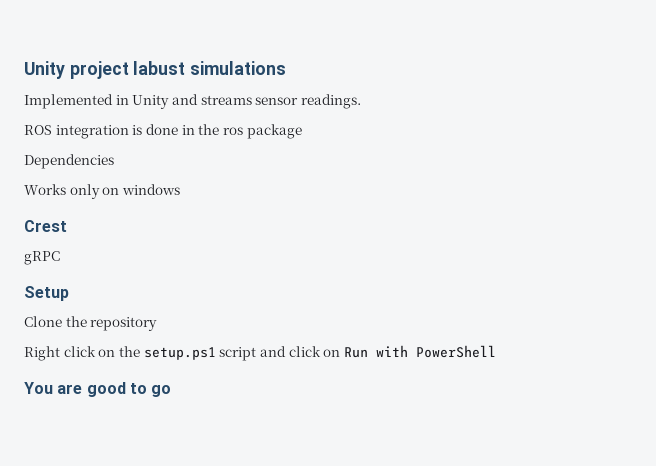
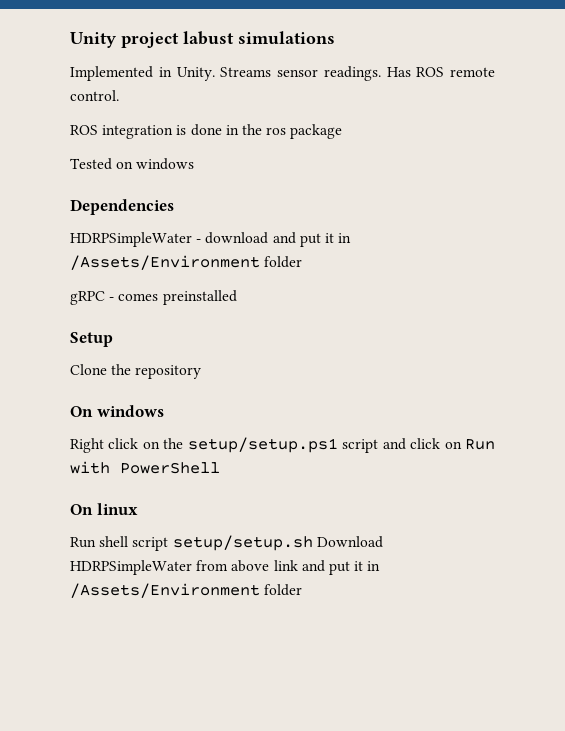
[132,94,252,109] Unity and streams -> [176,67,272,81] Unity. Streams
(361, 101) none -> [386,67,495,77] [70,90,119,101] Has ROS remote control.
[24,154,114,169] [24,184,100,199] Dependencies // Works only -> [70,158,112,170] Tested
[24,220,67,232] [24,251,60,265] Crest // gRPC -> [70,199,174,215] [70,232,352,247] [70,255,303,270] [70,290,237,305] Dependencies // HDRPSimpleWater - download and put it in /Assets/Environment folder // gRPC - comes preinstalled
(158, 324) none -> [70,405,164,417] // On windows
[143,347,216,360] setup.ps1 -> [187,437,338,453] setup/setup.ps1
[24,382,172,397] You are good to go -> [70,503,138,515] [70,535,383,551] [70,560,381,575] [70,583,303,598] On linux // Run shell script setup/setup.sh Download HDRPSimpleWater from above link and put it in /Assets/Environment folder

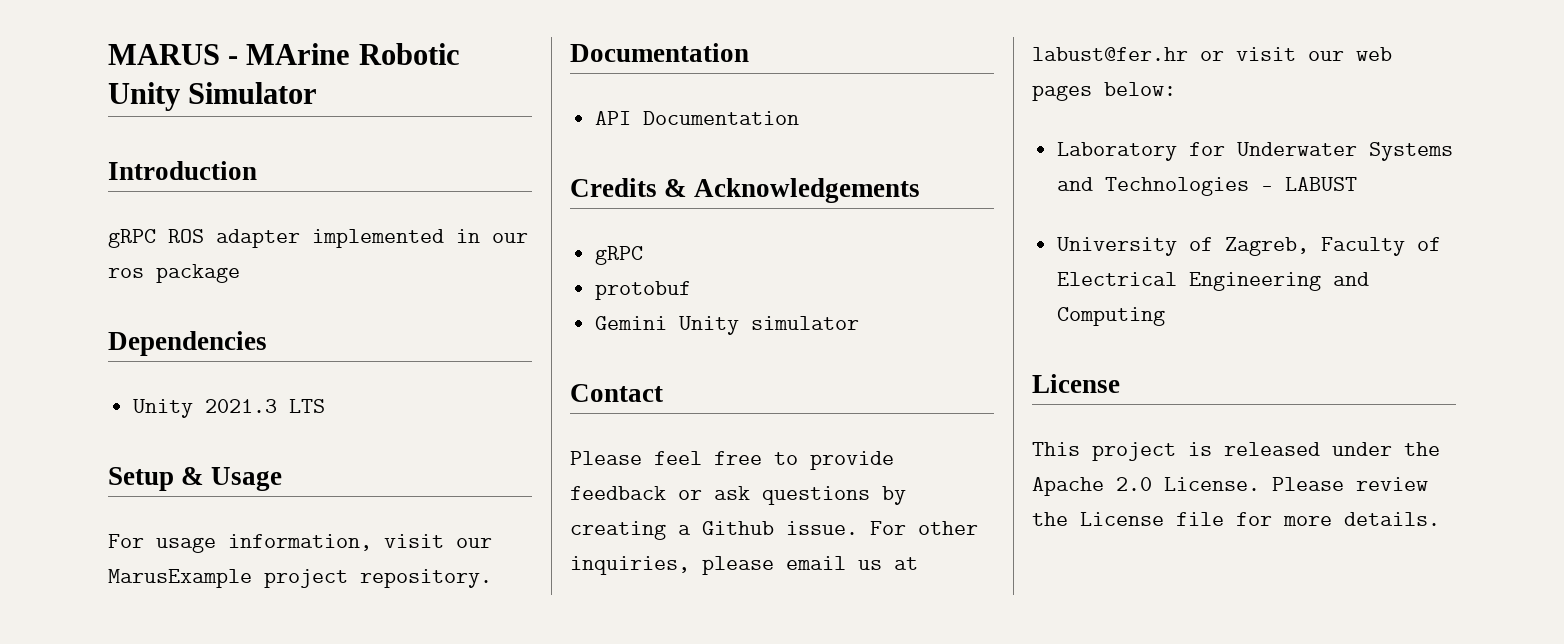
[70,31,335,48] [70,66,495,81] [70,90,119,101] [70,124,343,139] [70,158,195,170] [70,199,174,215] [70,232,352,247] [70,255,303,270] [70,290,237,305] [70,332,113,347] [70,364,202,379] [70,405,164,417] [70,437,496,453] [70,461,220,474] [70,503,138,515] [70,535,383,551] [70,560,381,575] [70,583,303,598] Unity project labust simulations // Implemented in Unity. Streams sensor readings. Has ROS remote control. // ROS integration is done in the ros package // Tested on windows // Dependencies // HDRPSimpleWater - download and put it in /Assets/Environment folder // gRPC - comes preinstalled // Setup // Clone the repository // On windows // Right click on the setup/setup.ps1 script and click on Run with PowerShell // On linux // Run shell script setup/setup.sh Download HDRPSimpleWater from above link and put it in /Assets/Environment folder -> [108,43,460,65] [108,82,318,111] [108,161,257,180] [108,229,528,248] [108,264,240,283] [108,331,267,356] [133,399,326,418] [108,467,282,491] [108,534,492,553] [108,569,492,588] [570,43,749,62] [595,111,800,125] [570,178,920,203] [595,246,644,265] [595,281,692,300] [595,316,860,335] [570,384,663,402] [570,451,894,470] [570,486,906,505] [570,521,978,540] [570,556,918,575] [1032,47,1392,61] [1032,82,1176,101] [1057,142,1454,161] [1057,177,1358,196] [1057,237,1442,256] [1057,272,1370,291] [1057,307,1166,326] [1032,374,1120,393] [1032,442,1440,461] [1032,477,1428,496] [1032,512,1440,526] MARUS - MArine Robotic Unity Simulator // Introduction // gRPC ROS adapter implemented in our ros package // Dependencies // Unity 2021.3 LTS // Setup & Usage // For usage information, visit our MarusExample project repository. // Documentation // API Documentation // Credits & Acknowledgements // gRPC // protobuf // Gemini Unity simulator // Contact // Please feel free to provide feedback or ask questions by creating a Github issue. For other inquiries, please email us at labust@fer.hr or visit our web pages below: // Laboratory for Underwater Systems and Technologies - LABUST // University of Zagreb, Faculty of Electrical Engineering and Computing // License // This project is released under the Apache 2.0 License. Please review the License file for more details.

